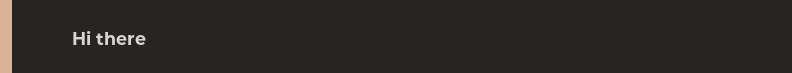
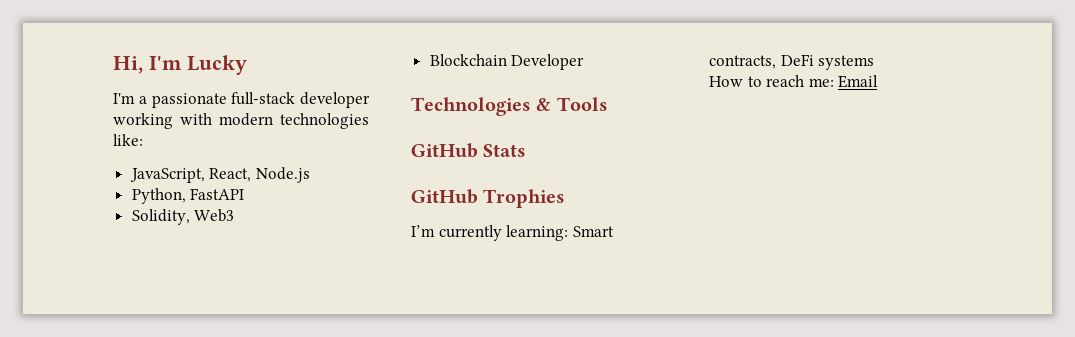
[72,30,146,45] Hi there -> [113,55,247,75] [113,92,370,108] [113,113,369,129] [113,134,143,146] [129,167,310,183] [131,188,245,204] [131,209,235,225] [429,54,585,70] [411,97,608,116] [411,143,527,158] [411,189,566,208] [411,225,614,241] [709,54,875,70] [709,75,879,88] Hi, I'm Lucky // I'm a passionate full-stack developer working with modern technologies like: // JavaScript, React, Node.js // Python, FastAPI // Solidity, Web3 // Blockchain Developer // Technologies & Tools // GitHub Stats // GitHub Trophies // I’m currently learning: Smart contracts, DeFi systems // How to reach me: Email

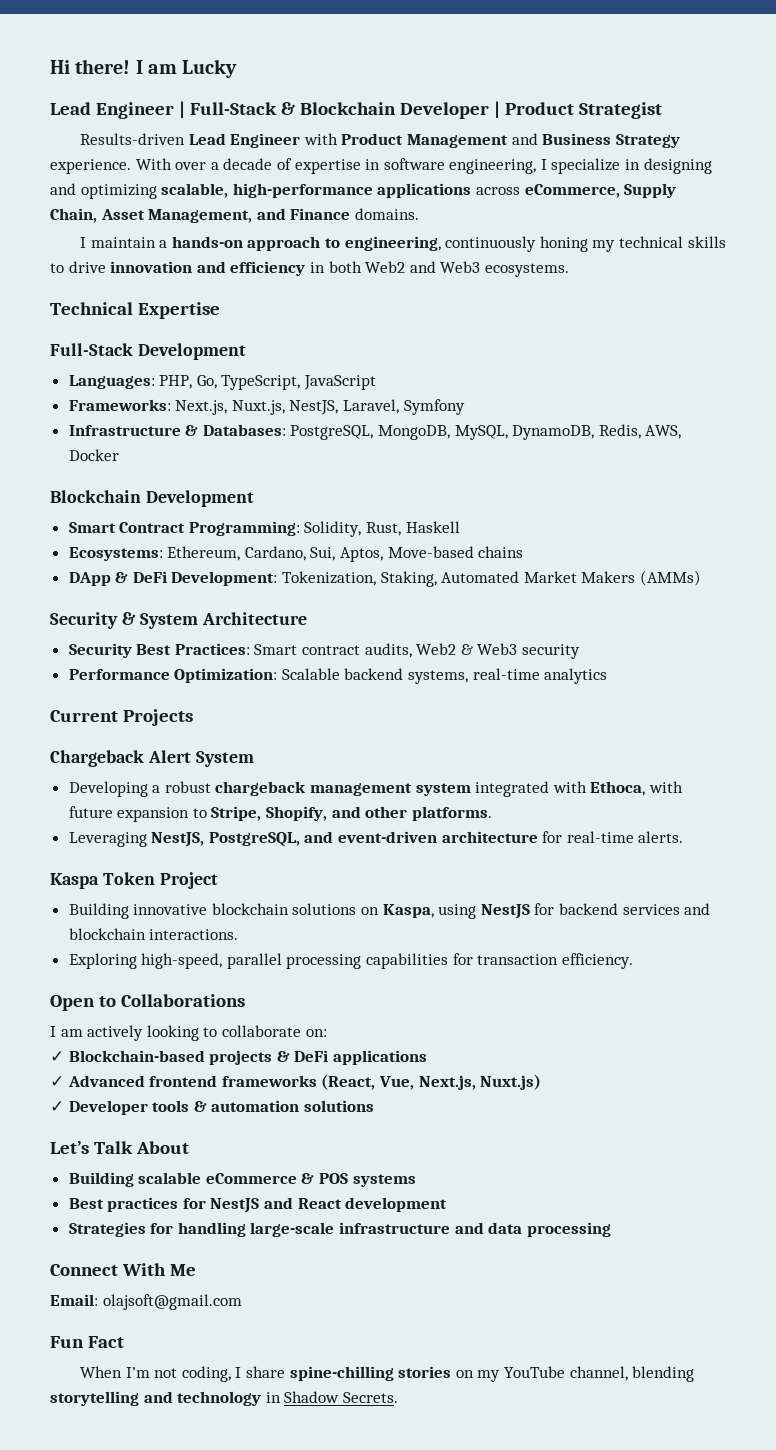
[113,55,247,75] [113,92,370,108] [113,113,369,129] [113,134,143,146] [129,167,310,183] [131,188,245,204] [131,209,235,225] [429,54,585,70] [411,97,608,116] [411,143,527,158] [411,189,566,208] [411,225,614,241] [709,54,875,70] [709,75,879,88] Hi, I'm Lucky // I'm a passionate full-stack developer working with modern technologies like: // JavaScript, React, Node.js // Python, FastAPI // Solidity, Web3 // Blockchain Developer // Technologies & Tools // GitHub Stats // GitHub Trophies // I’m currently learning: Smart contracts, DeFi systems // How to reach me: Email -> [50,59,238,78] [50,101,662,119] [80,133,680,148] [50,158,712,174] [50,183,677,199] [50,208,419,223] [80,236,726,252] [50,261,569,277] [50,302,220,319] [50,343,246,360] [68,375,377,390] [68,399,465,415] [68,424,682,440] [68,449,119,461] [50,490,254,507] [68,521,460,537] [68,546,524,562] [68,570,702,587] [50,612,307,629] [68,643,581,659] [68,668,608,684] [50,709,193,726] [50,750,254,767] [68,781,684,797] [68,806,492,822] [68,831,684,847] [50,872,218,889] [68,903,711,919] [68,928,239,940] [68,953,633,969] [50,994,245,1011] [50,1025,327,1041] [50,1050,427,1065] [50,1074,542,1090] [50,1100,374,1115] [50,1141,189,1154] [68,1172,416,1187] [68,1197,448,1213] [68,1222,611,1237] [50,1263,196,1276] [50,1294,242,1310] [50,1336,124,1348] [80,1366,695,1382] [50,1391,398,1406] Hi there! I am Lucky // Lead Engineer | Full-Stack & Blockchain Developer | Product Strategist // Results-driven Lead Engineer with Product Management and Business Strategy experience. With over a decade of expertise in software engineering, I specialize in designing and optimizing scalable, high-performance applications across eCommerce, Supply Chain, Asset Management, and Finance domains. // I maintain a hands-on approach to engineering, continuously honing my technical skills to drive innovation and efficiency in both Web2 and Web3 ecosystems. // Technical Expertise // Full-Stack Development // Languages: PHP, Go, TypeScript, JavaScript // Frameworks: Next.js, Nuxt.js, NestJS, Laravel, Symfony // Infrastructure & Databases: PostgreSQL, MongoDB, MySQL, DynamoDB, Redis, AWS, Docker // Blockchain Development // Smart Contract Programming: Solidity, Rust, Haskell // Ecosystems: Ethereum, Cardano, Sui, Aptos, Move-based chains // DApp & DeFi Development: Tokenization, Staking, Automated Market Makers (AMMs) // Security & System Architecture // Security Best Practices: Smart contract audits, Web2 & Web3 security // Performance Optimization: Scalable backend systems, real-time analytics // Current Projects // Chargeback Alert System // Developing a robust chargeback management system integrated with Ethoca, with future expansion to Stripe, Shopify, and other platforms. // Leveraging NestJS, PostgreSQL, and event-driven architecture for real-time alerts. // Kaspa Token Project // Building innovative blockchain solutions on Kaspa, using NestJS for backend services and blockchain interactions. // Exploring high-speed, parallel processing capabilities for transaction efficiency. // Open to Collaborations // I am actively looking to collaborate on: // ✓ Blockchain-based projects & DeFi applications // ✓ Advanced frontend frameworks (React, Vue, Next.js, Nuxt.js) // ✓ Developer tools & automation solutions // Let’s Talk About // Building scalable eCommerce & POS systems // Best practices for NestJS and React development // Strategies for handling large-scale infrastructure and data processing // Connect With Me // Email: olajsoft@gmail.com // Fun Fact // When I’m not coding, I share spine-chilling stories on my YouTube channel, blending storytelling and technology in Shadow Secrets.

